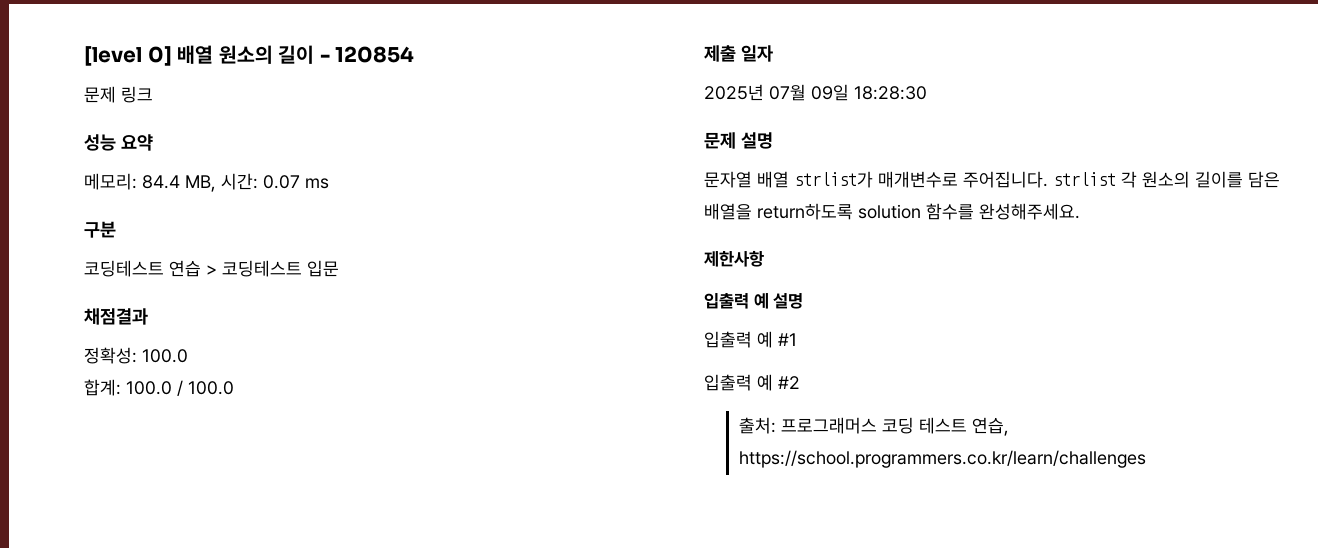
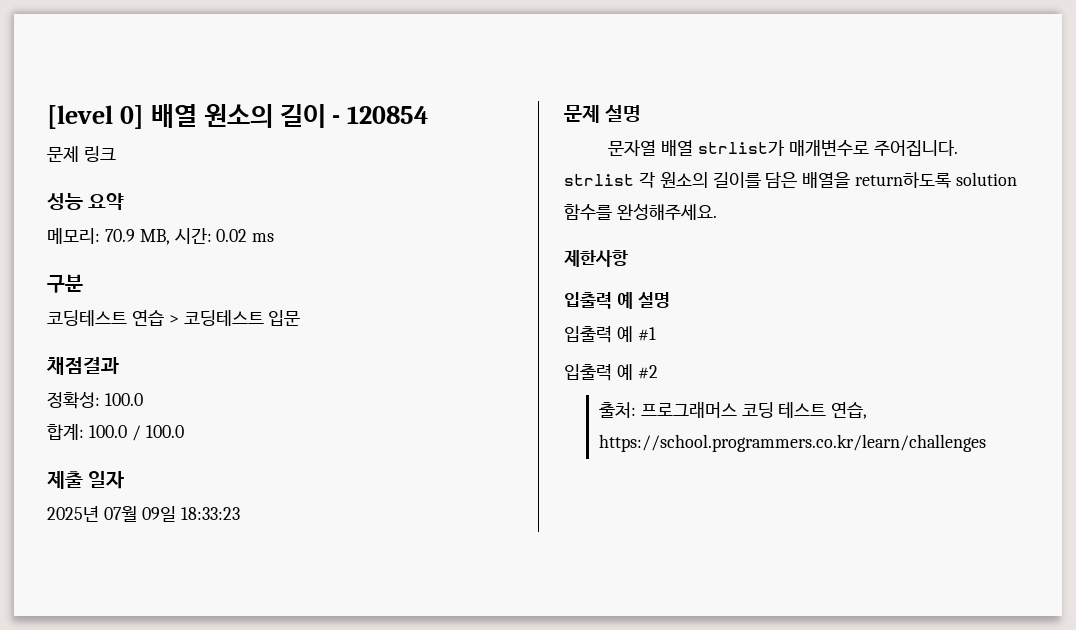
[142,175,180,189] 84.4 -> [104,229,135,242] 70.9
[263,175,300,189] 0.07 -> [216,229,248,242] 0.02
[854,86,927,100] 18:28:30 -> [180,507,240,520] 18:33:23

